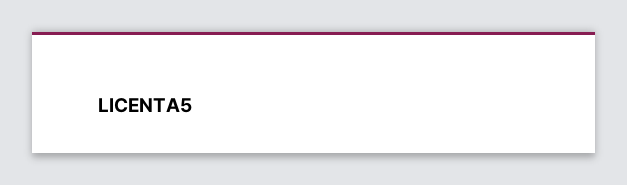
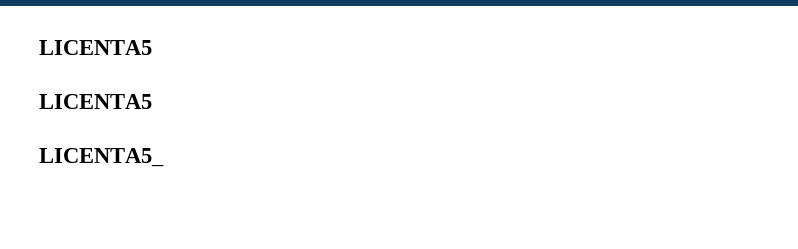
[98,98,192,113] LICENTA5 -> [39,40,152,55] [39,94,152,109] [39,148,164,167] LICENTA5 // LICENTA5 // LICENTA5_

